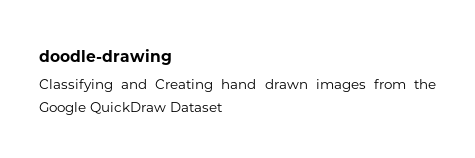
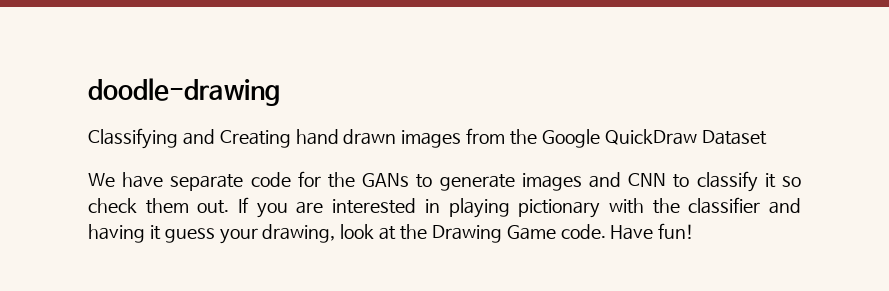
(223, 107) none -> [88,171,802,192] [88,197,802,218] [88,223,695,244] // We have separate code for the GANs to generate images and CNN to classify it so check them out. If you are interested in playing pictionary with the classifier and having it guess your drawing, look at the Drawing Game code. Have fun!

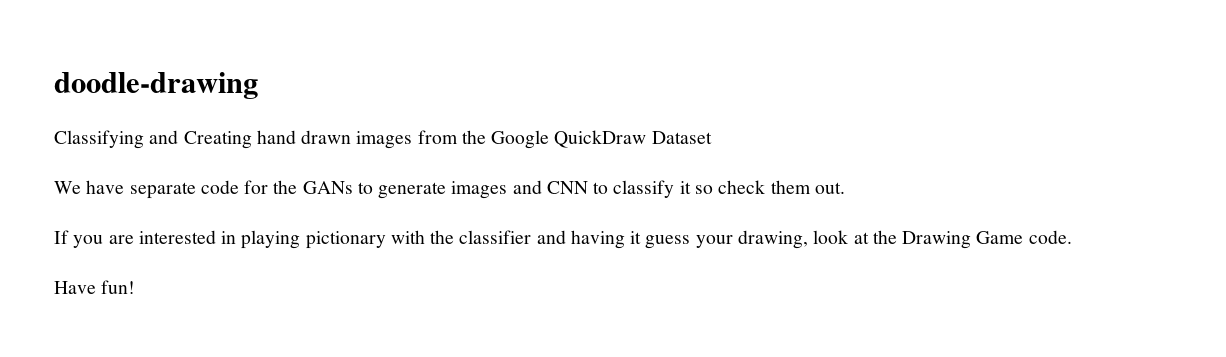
(230, 207) none -> (845, 188) //
(606, 231) none -> (1072, 237) //

